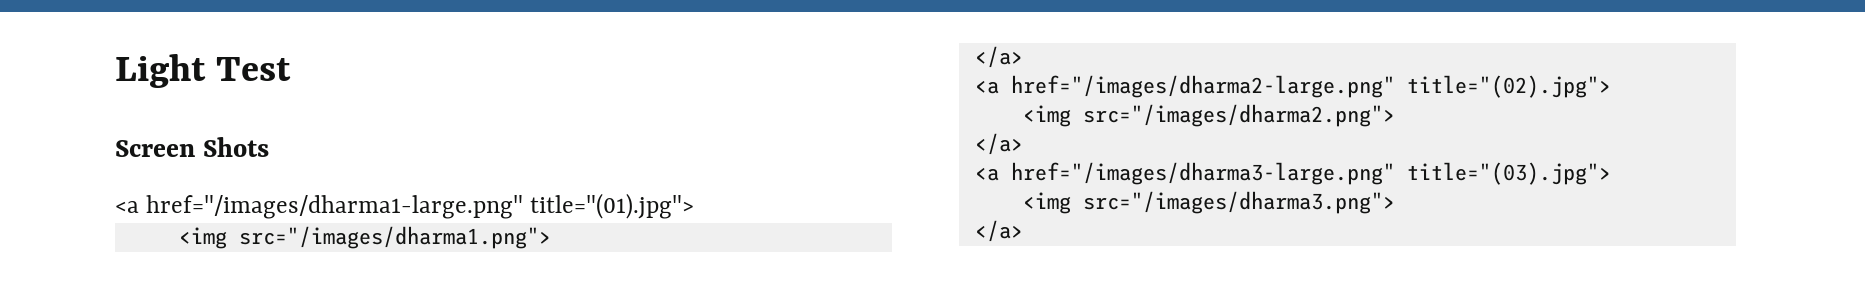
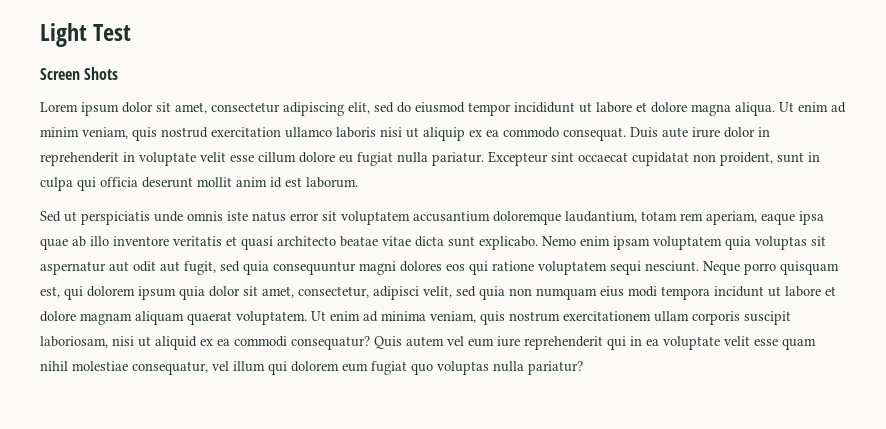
[115,193,695,219] [178,226,551,249] [974,46,1023,68] [974,75,1611,98] [1022,104,1395,127] [974,133,1023,155] [974,162,1611,185] [1022,191,1395,214] [974,220,1023,242] <a href="/images/dharma1-large.png" title="(01).jpg"> // <img src="/images/dharma1.png"> // </a> // <a href="/images/dharma2-large.png" title="(02).jpg"> // <img src="/images/dharma2.png"> // </a> // <a href="/images/dharma3-large.png" title="(03).jpg"> // <img src="/images/dharma3.png"> // </a> -> [40,102,846,116] [40,127,770,141] [40,151,820,166] [40,177,358,191] [40,211,824,225] [40,236,826,250] [40,261,839,275] [40,286,836,300] [40,311,791,325] [40,336,816,350] [40,361,583,375] Lorem ipsum dolor sit amet, consectetur adipiscing elit, sed do eiusmod tempor incididunt ut labore et dolore magna aliqua. Ut enim ad minim veniam, quis nostrud exercitation ullamco laboris nisi ut aliquip ex ea commodo consequat. Duis aute irure dolor in reprehenderit in voluptate velit esse cillum dolore eu fugiat nulla pariatur. Excepteur sint occaecat cupidatat non proident, sunt in culpa qui officia deserunt mollit anim id est laborum. // Sed ut perspiciatis unde omnis iste natus error sit voluptatem accusantium doloremque laudantium, totam rem aperiam, eaque ipsa quae ab illo inventore veritatis et quasi architecto beatae vitae dicta sunt explicabo. Nemo enim ipsam voluptatem quia voluptas sit aspernatur aut odit aut fugit, sed quia consequuntur magni dolores eos qui ratione voluptatem sequi nesciunt. Neque porro quisquam est, qui dolorem ipsum quia dolor sit amet, consectetur, adipisci velit, sed quia non numquam eius modi tempora incidunt ut labore et dolore magnam aliquam quaerat voluptatem. Ut enim ad minima veniam, quis nostrum exercitationem ullam corporis suscipit laboriosam, nisi ut aliquid ex ea commodi consequatur? Quis autem vel eum iure reprehenderit qui in ea voluptate velit esse quam nihil molestiae consequatur, vel illum qui dolorem eum fugiat quo voluptas nulla pariatur?

